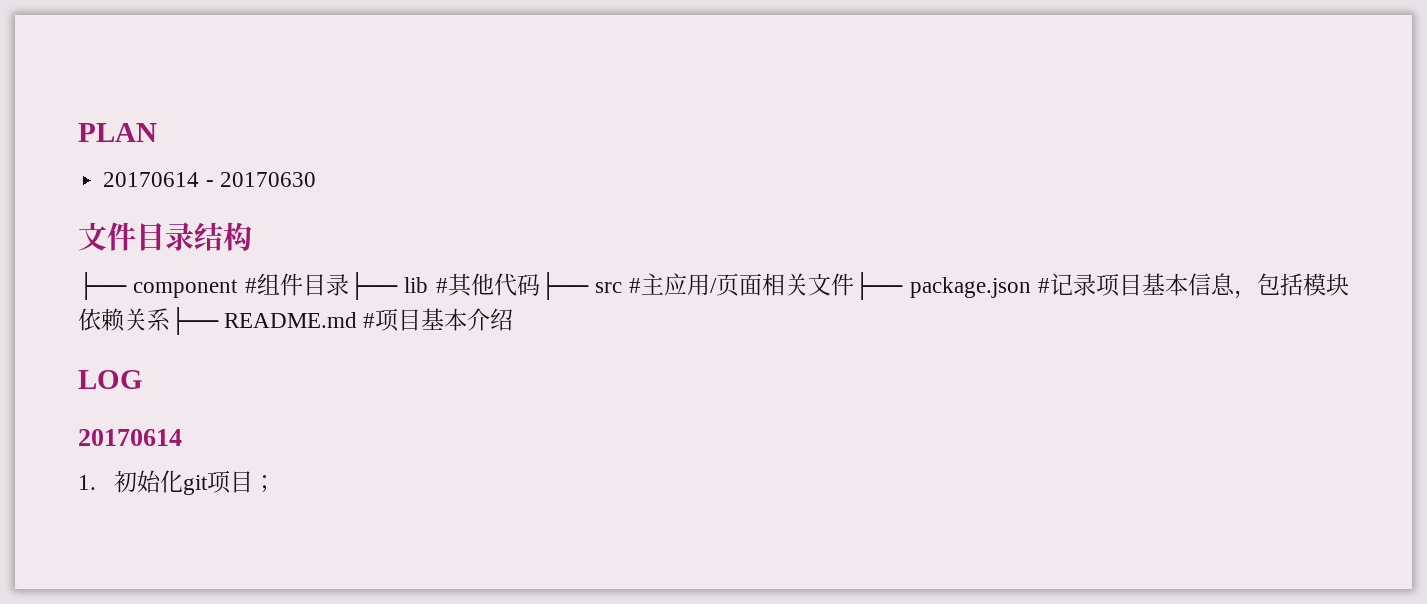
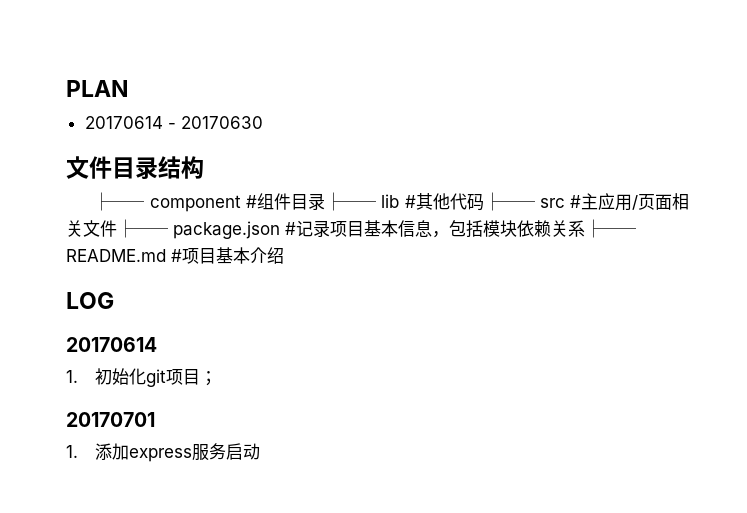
(277, 484) none -> [66,412,155,427] [66,443,260,462] // 20170701 // 1.添加express服务启动

